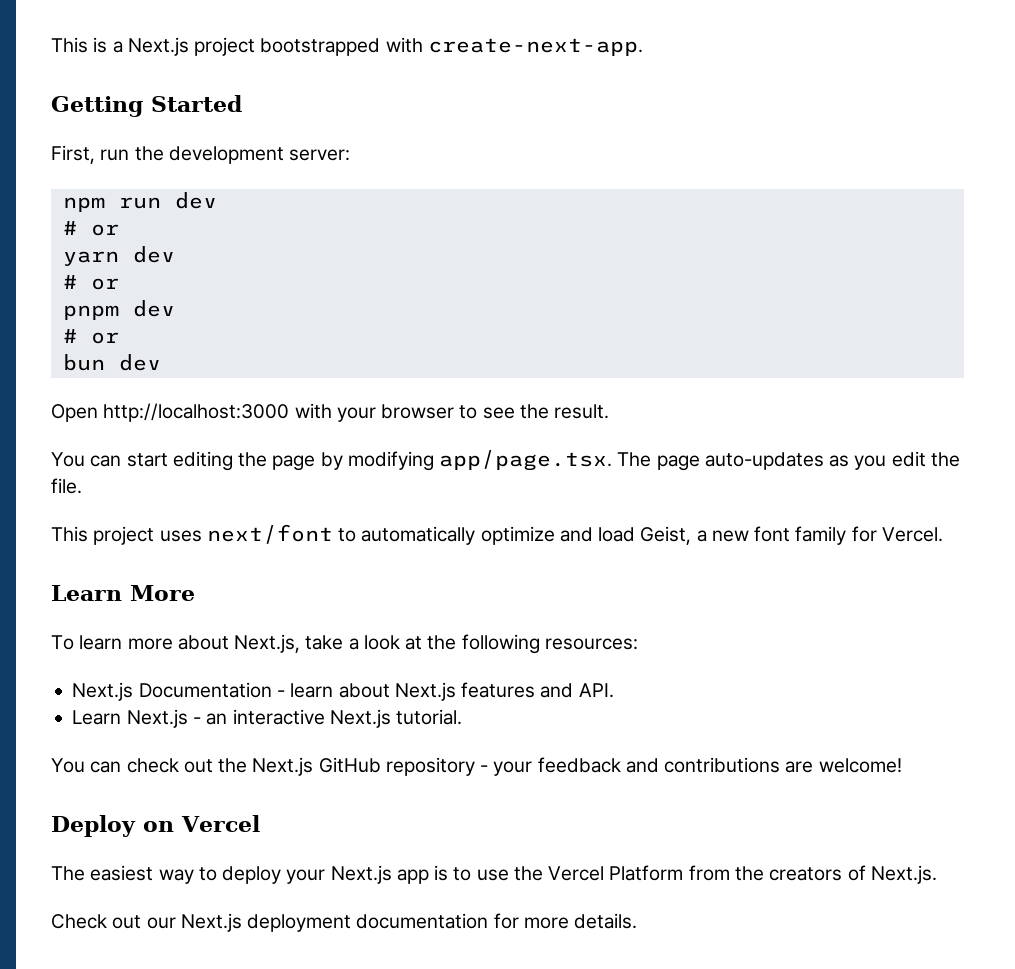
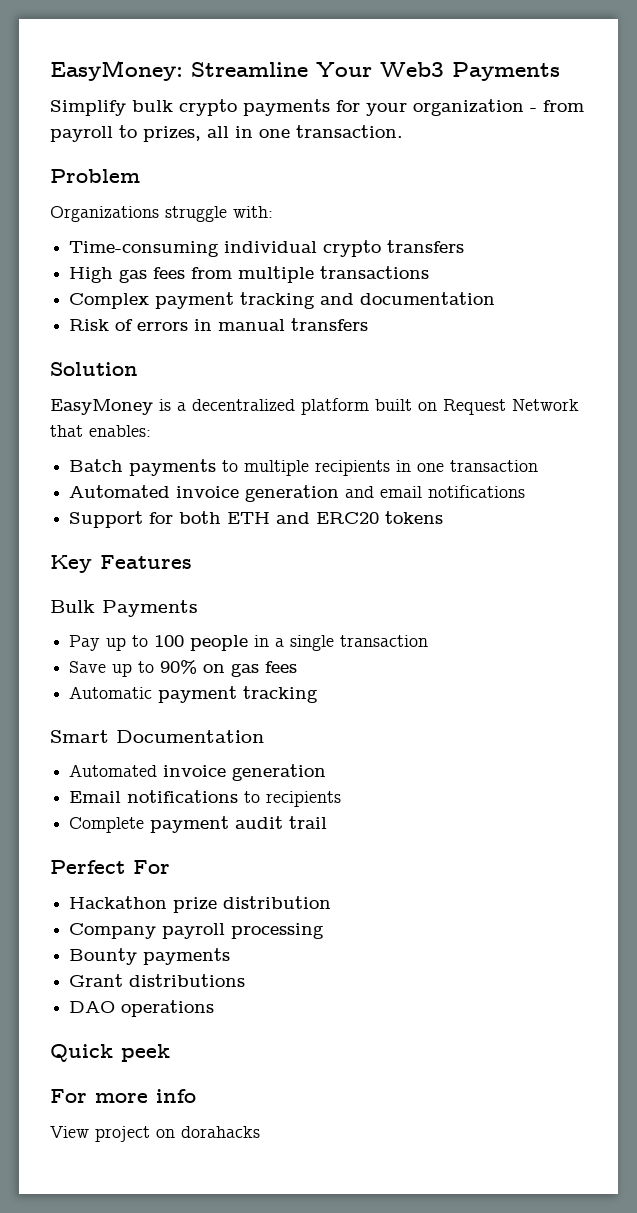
[51,37,643,56] [51,95,242,117] [51,145,351,164] [62,192,217,212] [62,221,119,236] [62,246,175,266] [62,275,119,290] [62,300,175,320] [62,329,119,344] [62,354,161,371] [51,403,610,422] [51,450,960,471] [51,478,82,494] [51,524,943,545] [51,585,195,601] [51,634,638,654] [72,682,614,701] [72,709,463,728] [51,757,902,776] [51,815,260,837] [51,865,937,884] [51,913,638,932] This is a Next.js project bootstrapped with create-next-app. // Getting Started // First, run the development server: // npm run dev // # or // yarn dev // # or // pnpm dev // # or // bun dev // Open http://localhost:3000 with your browser to see the result. // You can start editing the page by modifying app/page.tsx. The page auto-updates as you edit the file. // This project uses next/font to automatically optimize and load Geist, a new font family for Vercel. // Learn More // To learn more about Next.js, take a look at the following resources: // Next.js Documentation - learn about Next.js features and API. // Learn Next.js - an interactive Next.js tutorial. // You can check out the Next.js GitHub repository - your feedback and contributions are welcome! // Deploy on Vercel // The easiest way to deploy your Next.js app is to use the Vercel Platform from the creators of Next.js. // Check out our Next.js deployment documentation for more details. -> [50,60,560,81] [50,99,584,116] [50,125,403,142] [50,169,140,183] [50,206,273,222] [69,240,465,257] [69,266,430,283] [69,292,496,309] [69,318,369,331] [50,362,138,376] [50,398,579,415] [50,425,151,437] [69,459,539,476] [69,485,526,502] [69,511,444,528] [50,555,192,573] [50,600,198,617] [69,635,429,651] [69,660,298,677] [69,686,319,703] [50,730,264,743] [69,764,327,781] [69,790,342,807] [69,816,328,833] [50,860,170,874] [69,896,332,913] [69,923,325,939] [69,948,231,965] [69,974,246,987] [69,1000,215,1017] [50,1044,170,1062] [50,1089,196,1103] [50,1126,260,1142] EasyMoney: Streamline Your Web3 Payments // Simplify bulk crypto payments for your organization - from payroll to prizes, all in one transaction. // Problem // Organizations struggle with: // Time-consuming individual crypto transfers // High gas fees from multiple transactions // Complex payment tracking and documentation // Risk of errors in manual transfers // Solution // EasyMoney is a decentralized platform built on Request Network that enables: // Batch payments to multiple recipients in one transaction // Automated invoice generation and email notifications // Support for both ETH and ERC20 tokens // Key Features // Bulk Payments // Pay up to 100 people in a single transaction // Save up to 90% on gas fees // Automatic payment tracking // Smart Documentation // Automated invoice generation // Email notifications to recipients // Complete payment audit trail // Perfect For // Hackathon prize distribution // Company payroll processing // Bounty payments // Grant distributions // DAO operations // Quick peek // For more info // View project on dorahacks

